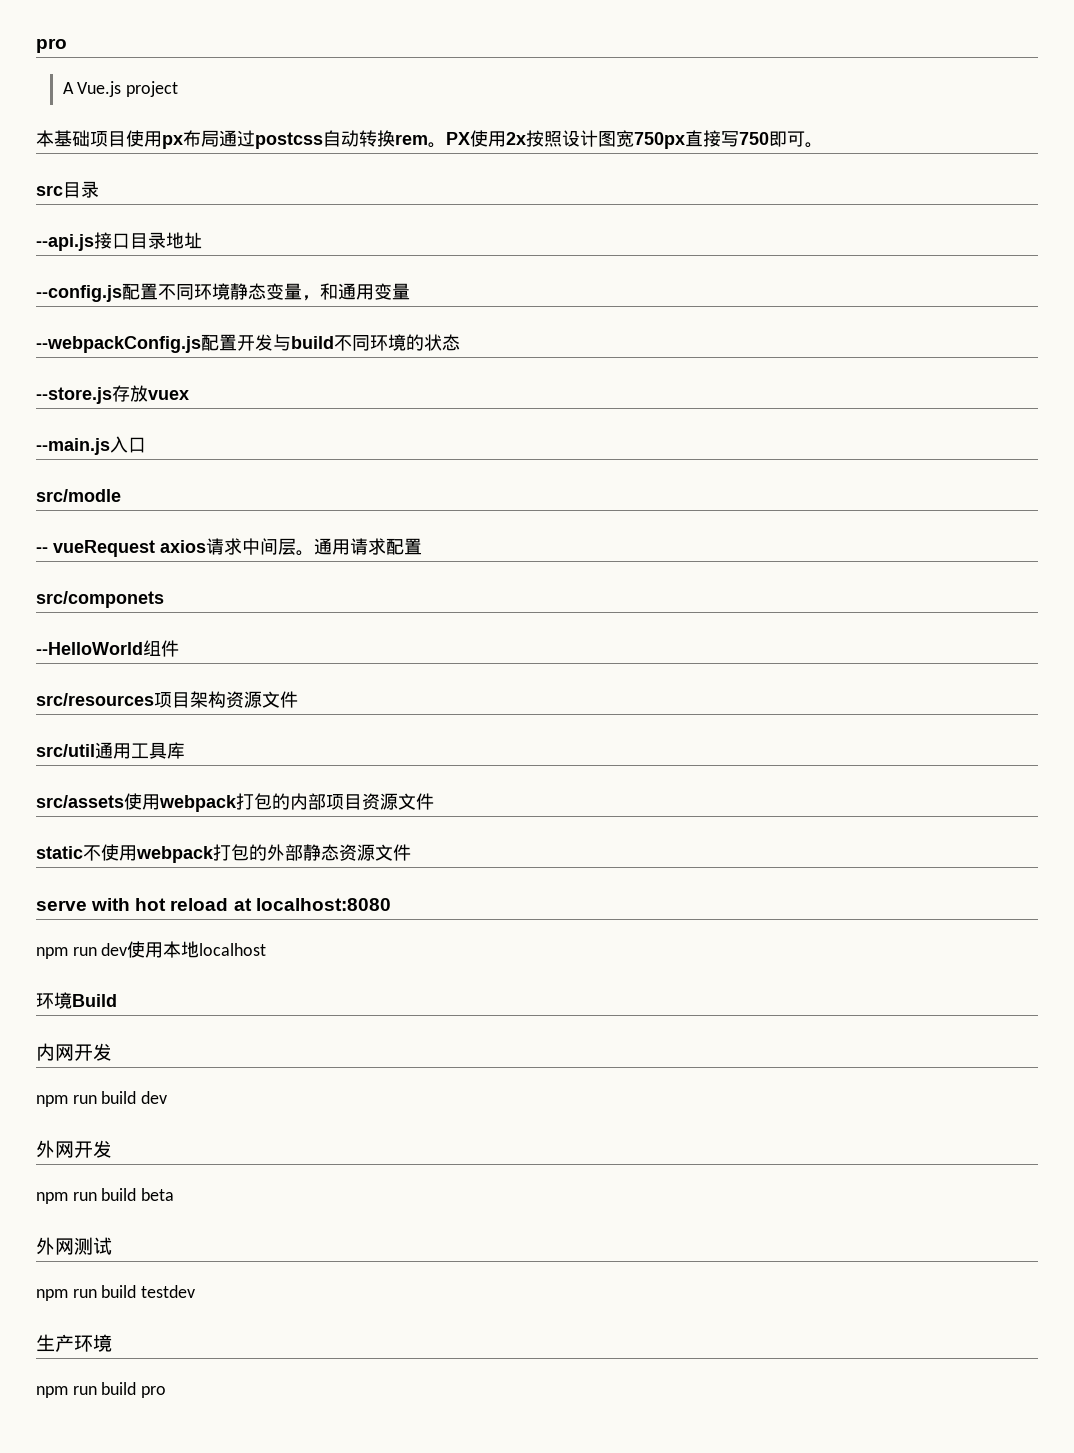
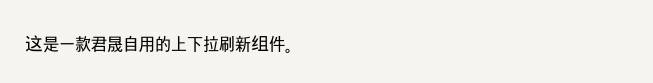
[36,38,67,53] [62,81,179,97] [36,130,823,149] [36,181,99,198] [36,232,202,251] [36,283,410,302] [36,334,460,353] [36,385,189,404] [36,436,146,455] [36,489,121,502] [36,538,422,557] [36,591,164,608] [36,640,179,657] [36,691,298,708] [36,742,185,759] [36,793,434,812] [36,844,411,863] [36,898,391,911] [36,941,267,959] [36,992,117,1009] [36,1043,112,1061] [36,1091,168,1107] [36,1140,112,1158] [36,1188,175,1204] [36,1237,112,1255] [36,1285,196,1301] [36,1334,112,1352] [36,1382,167,1398] pro // A Vue.js project // 本基础项目使用px布局通过postcss自动转换rem。PX使用2x按照设计图宽750px直接写750即可。 // src目录 // --api.js接口目录地址 // --config.js配置不同环境静态变量，和通用变量 // --webpackConfig.js配置开发与build不同环境的状态 // --store.js存放vuex // --main.js入口 // src/modle // -- vueRequest axios请求中间层。通用请求配置 // src/componets // --HelloWorld组件 // src/resources项目架构资源文件 // src/util通用工具库 // src/assets使用webpack打包的内部项目资源文件 // static不使用webpack打包的外部静态资源文件 // serve with hot reload at localhost:8080 // npm run dev使用本地localhost // 环境Build // 内网开发 // npm run build dev // 外网开发 // npm run build beta // 外网测试 // npm run build testdev // 生产环境 // npm run build pro -> [25,35,293,53] 这是一款君晟自用的上下拉刷新组件。

